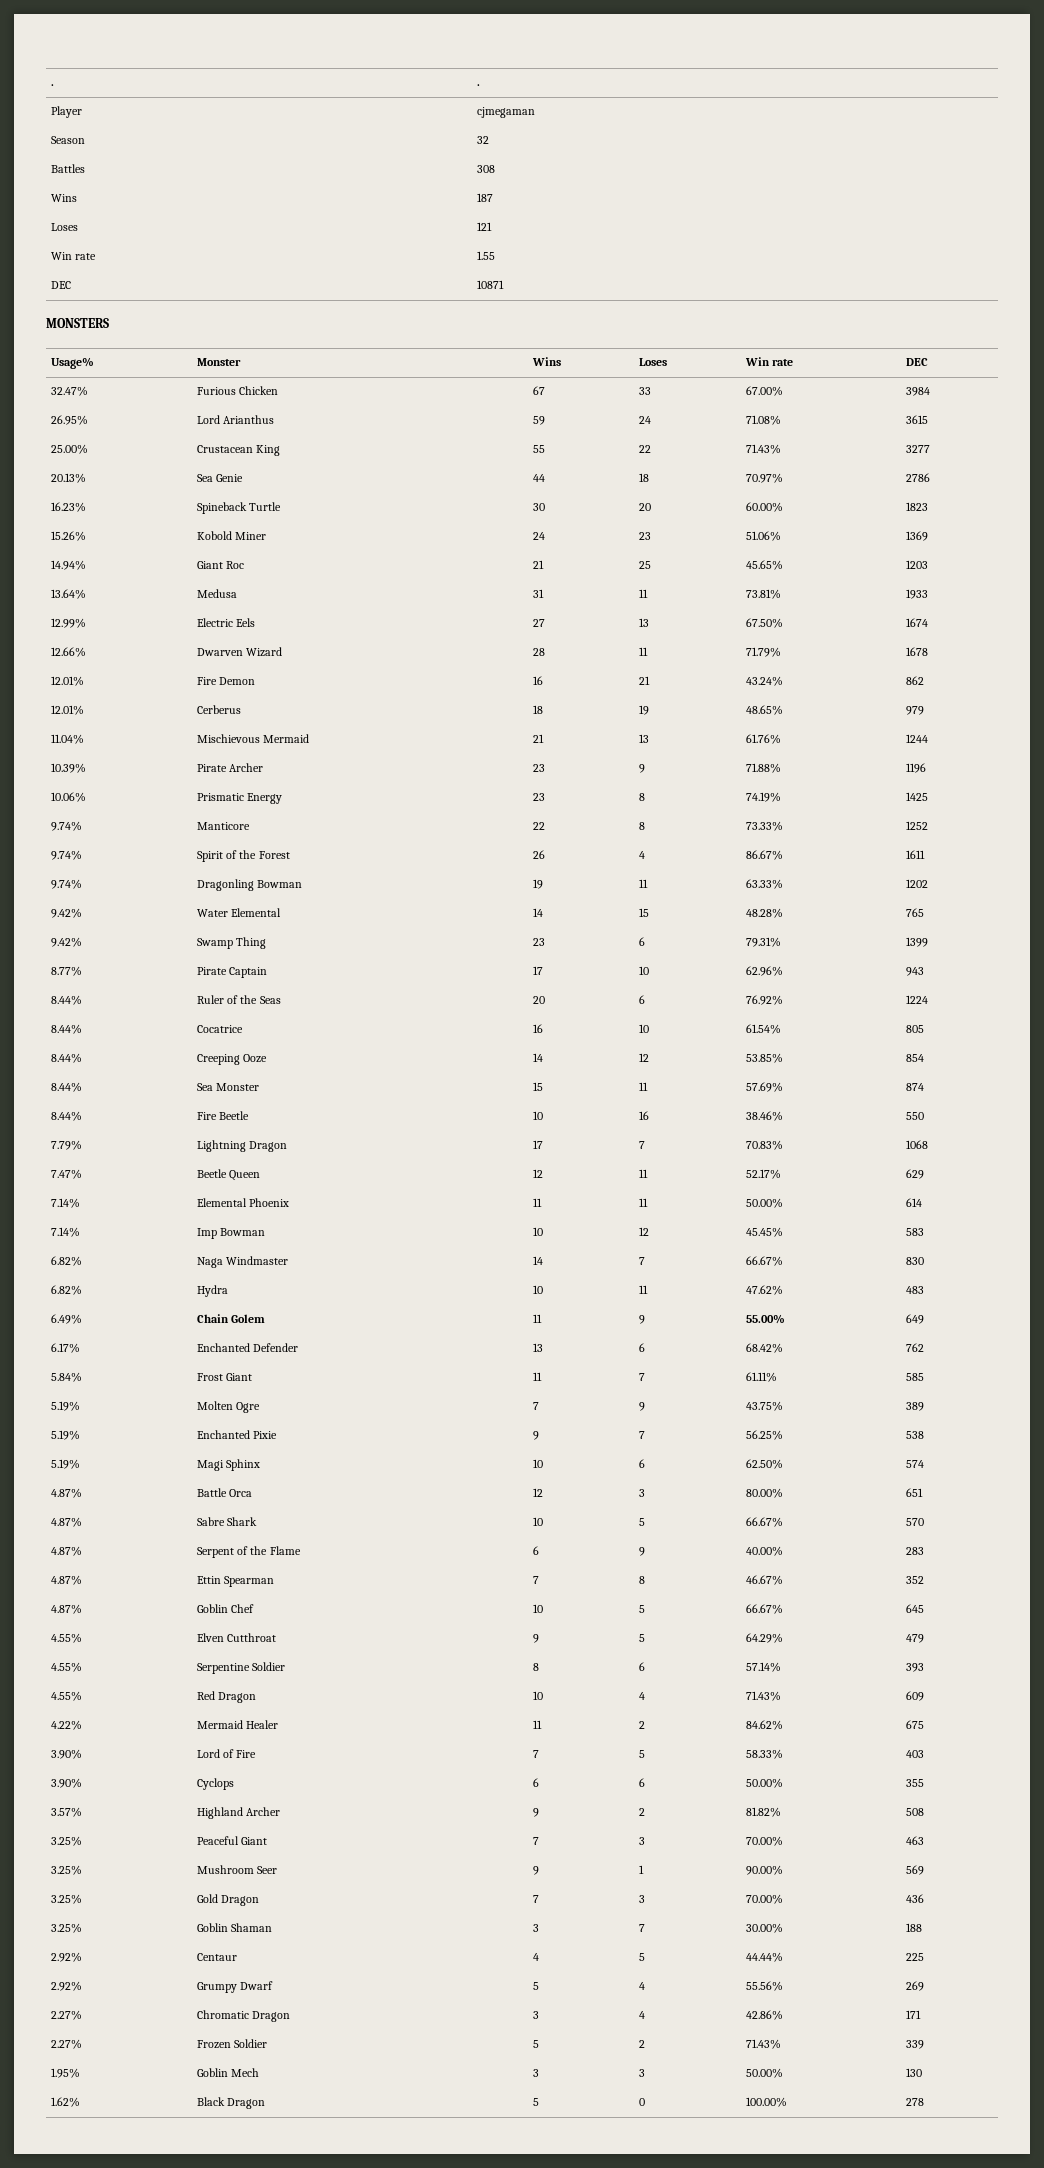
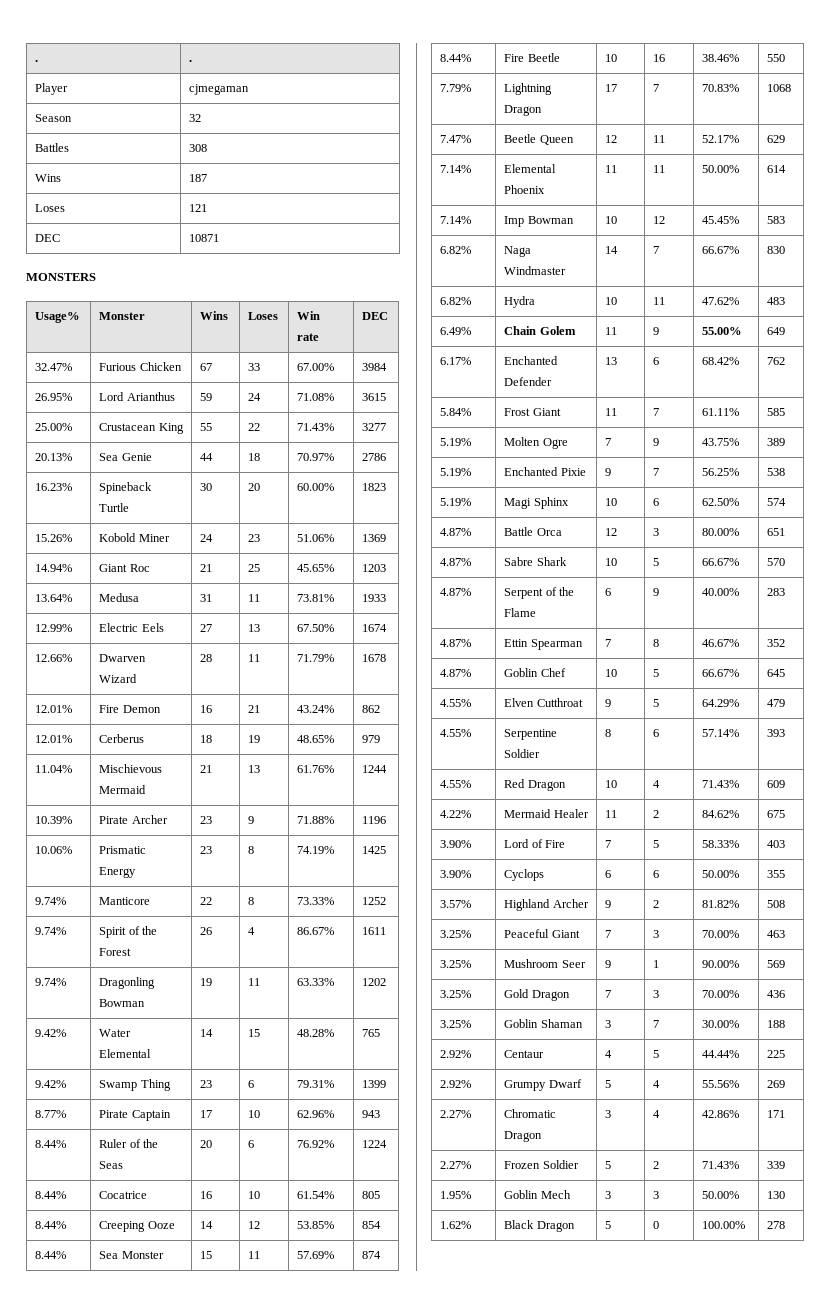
[51,252,97,260] [477,251,496,260] // Win rate | 1.55 -> (208, 208) none

